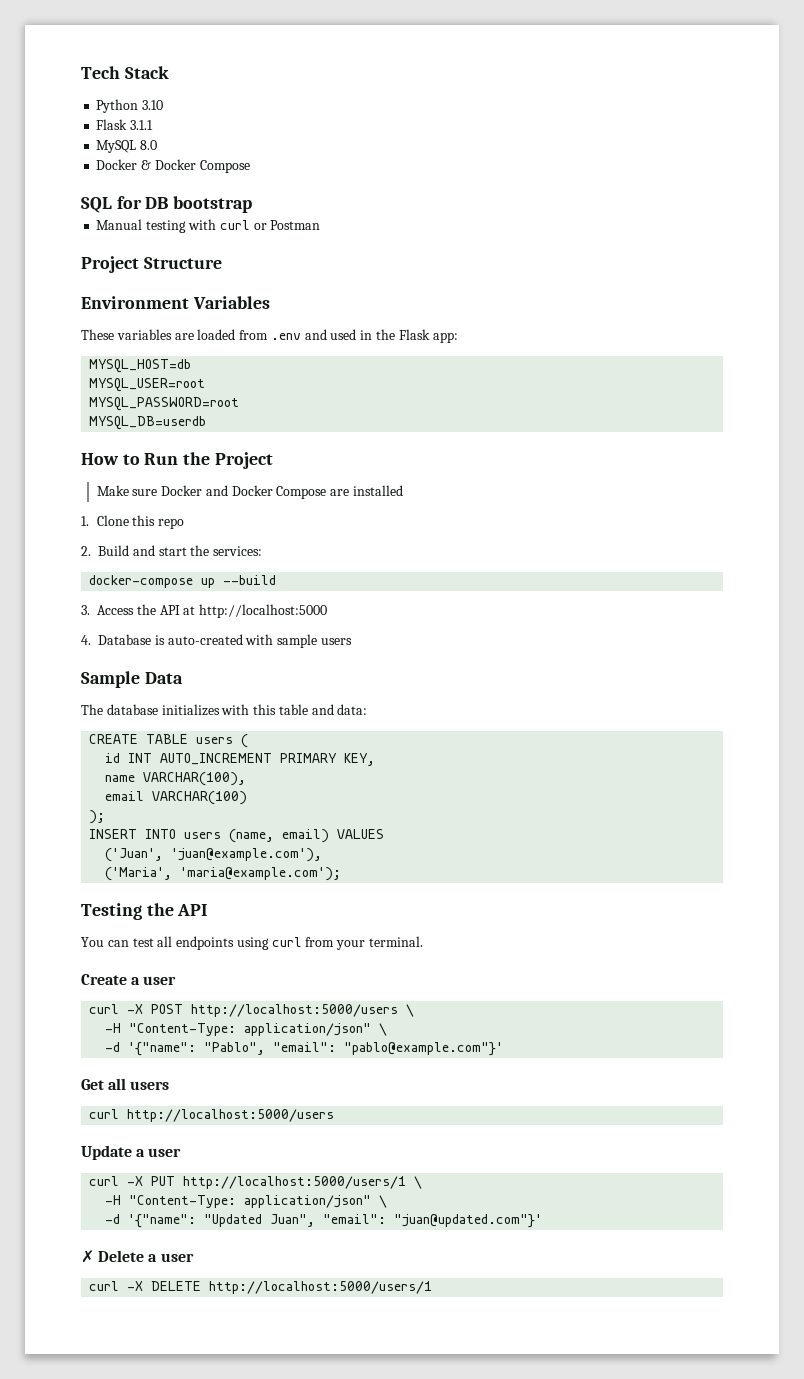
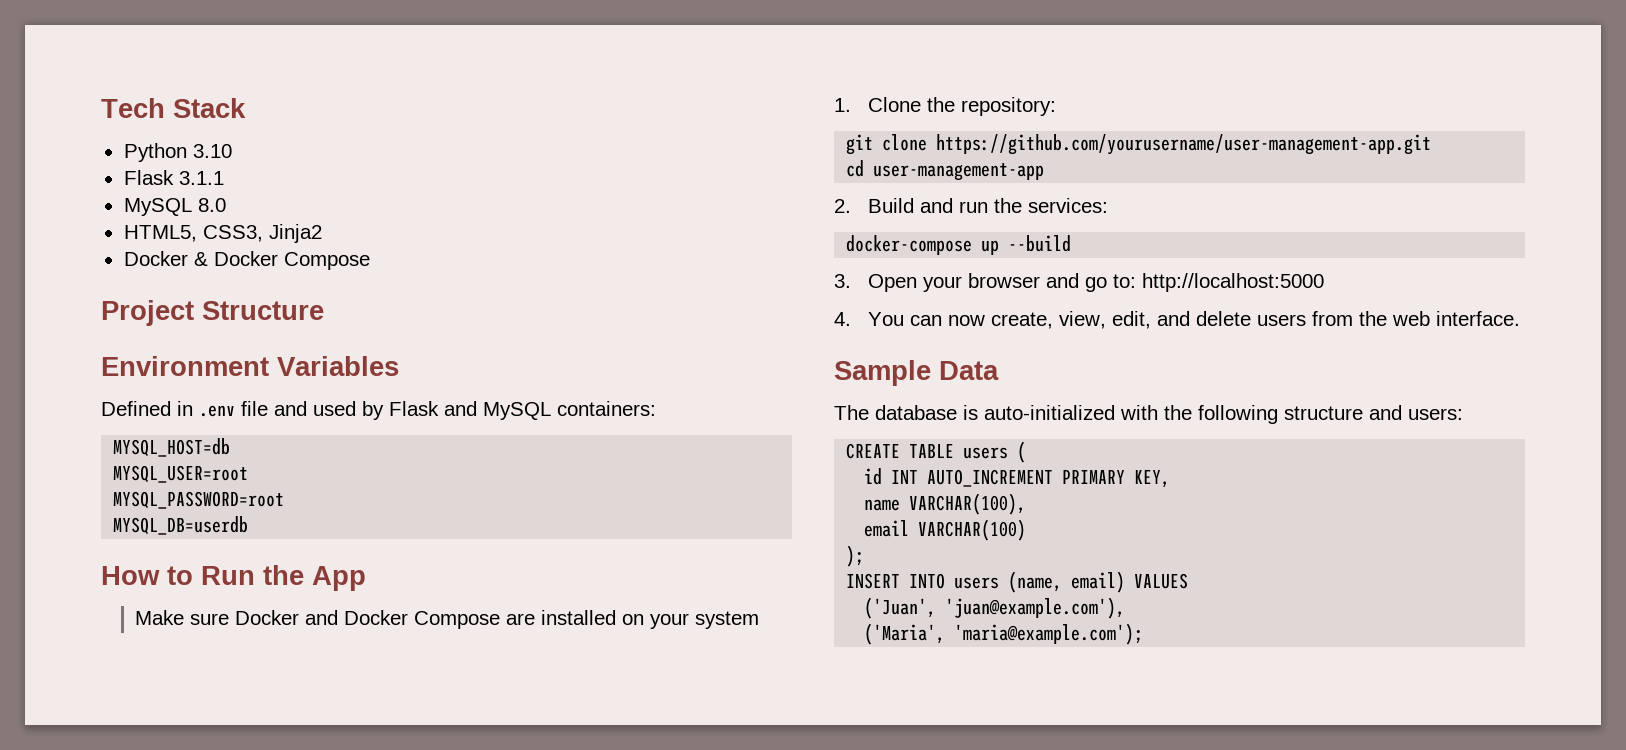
(158, 145) none -> [123,224,322,243] // HTML5, CSS3, Jinja2
[81,196,253,213] [96,219,321,233] [81,256,222,273] [81,296,270,309] [81,329,458,343] SQL for DB bootstrap // Manual testing with curl or Postman // Project Structure // Environment Variables // These variables are loaded from .env and used in the Flask app: -> [101,300,324,326] [101,356,399,376] [101,401,656,420] Project Structure // Environment Variables // Defined in .env file and used by Flask and MySQL containers:
[214,452,273,469] Project -> [312,566,366,591] App
(404, 490) none -> [622,611,760,629] on your system
[132,515,185,529] this repo -> [927,97,1057,116] [846,134,1432,155] [846,160,1045,181] the repository: // git clone https://github.com/yourusername/user-management-app.git // cd user-management-app
[158,547,187,556] start -> [959,201,989,213] run
[97,604,328,618] [81,634,352,648] [81,671,183,688] [81,704,368,716] Access the API at http://localhost:5000 // 4. Database is auto-created with sample users // Sample Data // The database initializes with this table and data: -> [868,273,1325,292] [834,311,1521,329] [834,360,999,386] [834,405,1463,424] Open your browser and go to: http://localhost:5000 // 4. You can now create, view, edit, and delete users from the web interface. // Sample Data // The database is auto-initialized with the following structure and users:
[81,903,208,920] [81,936,424,950] [81,974,177,985] [89,1004,415,1017] [105,1023,388,1036] [105,1042,504,1056] [81,1078,170,1090] [89,1109,335,1122] [81,1145,182,1160] [89,1176,423,1189] [105,1195,388,1208] [105,1214,543,1228] [81,1250,194,1263] [89,1281,433,1294] // Testing the API // You can test all endpoints using curl from your terminal. // Create a user // curl -X POST http://localhost:5000/users \ // -H "Content-Type: application/json" \ // -d '{"name": "Pablo", "email": "pablo@example.com"}' // Get all users // curl http://localhost:5000/users // Update a user // curl -X PUT http://localhost:5000/users/1 \ // -H "Content-Type: application/json" \ // -d '{"name": "Updated Juan", "email": "juan@updated.com"}' // ✗ Delete a user // curl -X DELETE http://localhost:5000/users/1 -> (1144, 634) none

